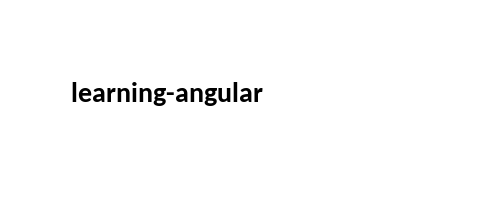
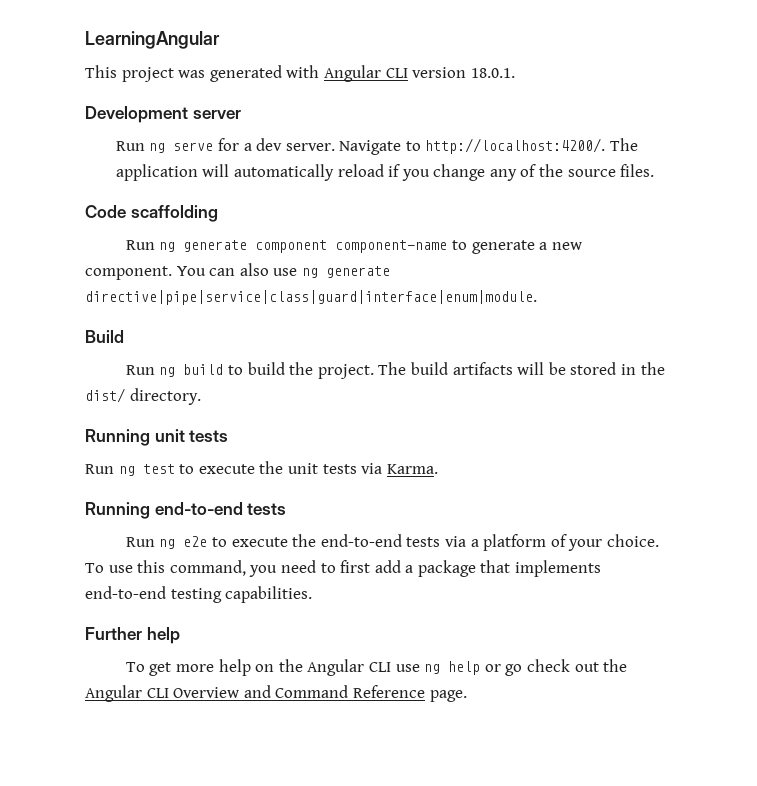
[71,82,263,106] learning-angular -> [85,31,220,49] [85,65,515,82] [85,106,241,123] [115,138,639,155] [115,164,655,181] [85,205,218,222] [125,240,582,254] [85,263,390,280] [85,290,537,305] [85,330,124,343] [125,362,665,379] [85,388,201,405] [85,429,229,446] [85,461,438,476] [85,502,287,519] [125,534,659,551] [85,560,602,577] [85,586,313,603] [85,627,180,644] [125,659,628,676] [85,685,467,702] LearningAngular // This project was generated with Angular CLI version 18.0.1. // Development server // Run ng serve for a dev server. Navigate to http://localhost:4200/. The application will automatically reload if you change any of the source files. // Code scaffolding // Run ng generate component component-name to generate a new component. You can also use ng generate directive|pipe|service|class|guard|interface|enum|module. // Build // Run ng build to build the project. The build artifacts will be stored in the dist/ directory. // Running unit tests // Run ng test to execute the unit tests via Karma. // Running end-to-end tests // Run ng e2e to execute the end-to-end tests via a platform of your choice. To use this command, you need to first add a package that implements end-to-end testing capabilities. // Further help // To get more help on the Angular CLI use ng help or go check out the Angular CLI Overview and Command Reference page.

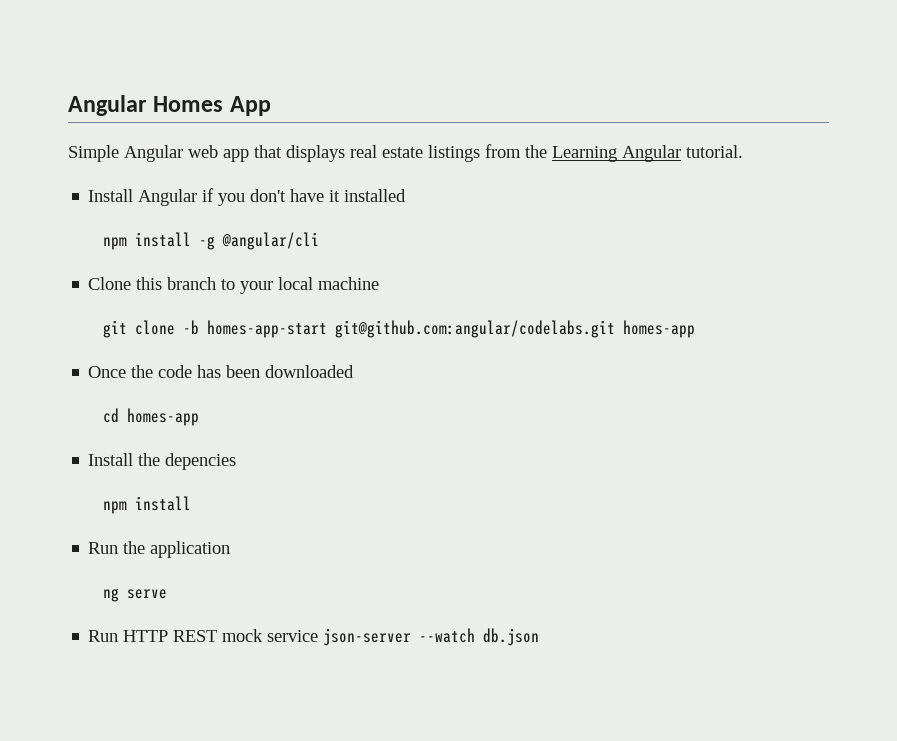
[85,31,220,49] [85,65,515,82] [85,106,241,123] [115,141,145,151] LearningAngular // This project was generated with Angular CLI version 18.0.1. // Development server // Run -> [68,95,271,116] [68,144,743,162] [88,188,407,206] [102,232,319,250] [88,277,380,294] [102,320,695,338] [88,365,355,378] [102,408,199,426] [88,453,237,470] [102,496,191,514] [88,541,231,558] Angular Homes App // Simple Angular web app that displays real estate listings from the Learning Angular tutorial. // Install Angular if you don't have it installed // npm install -g @angular/cli // Clone this branch to your local machine // git clone -b homes-app-start git@github.com:angular/codelabs.git homes-app // Once the code has been downloaded // cd homes-app // Install the depencies // npm install // Run the application //
[217,138,639,155] [115,164,655,181] [85,205,218,222] [125,240,582,254] [85,263,390,280] [85,290,537,305] [85,330,124,343] [125,362,665,379] [85,388,201,405] [85,429,229,446] [85,461,438,476] [85,502,287,519] [125,534,659,551] [85,560,602,577] [85,586,313,603] [85,627,180,644] [125,659,628,676] [85,685,467,702] for a dev server. Navigate to http://localhost:4200/. The application will automatically reload if you change any of the source files. // Code scaffolding // Run ng generate component component-name to generate a new component. You can also use ng generate directive|pipe|service|class|guard|interface|enum|module. // Build // Run ng build to build the project. The build artifacts will be stored in the dist/ directory. // Running unit tests // Run ng test to execute the unit tests via Karma. // Running end-to-end tests // Run ng e2e to execute the end-to-end tests via a platform of your choice. To use this command, you need to first add a package that implements end-to-end testing capabilities. // Further help // To get more help on the Angular CLI use ng help or go check out the Angular CLI Overview and Command Reference page. -> [88,628,540,646] // Run HTTP REST mock service json-server --watch db.json

